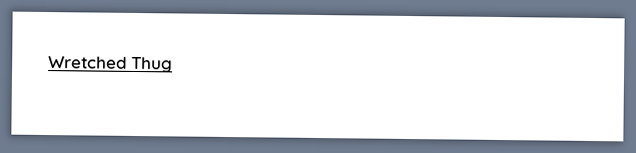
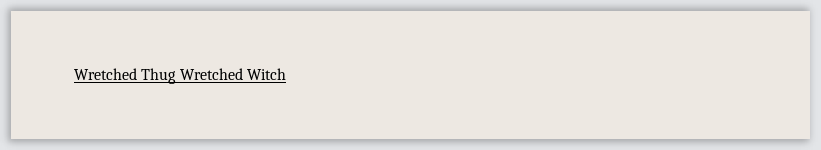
(173, 64) none -> [179,68,286,80] Wretched Witch

